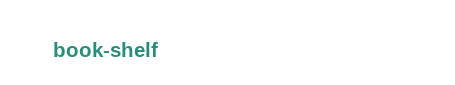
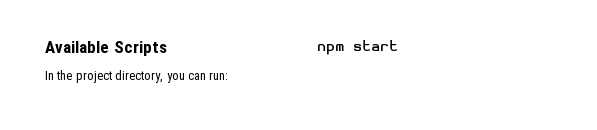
[53,42,158,57] book-shelf -> [45,41,167,56] [45,70,229,83] [317,40,398,55] Available Scripts // In the project directory, you can run: // npm start

